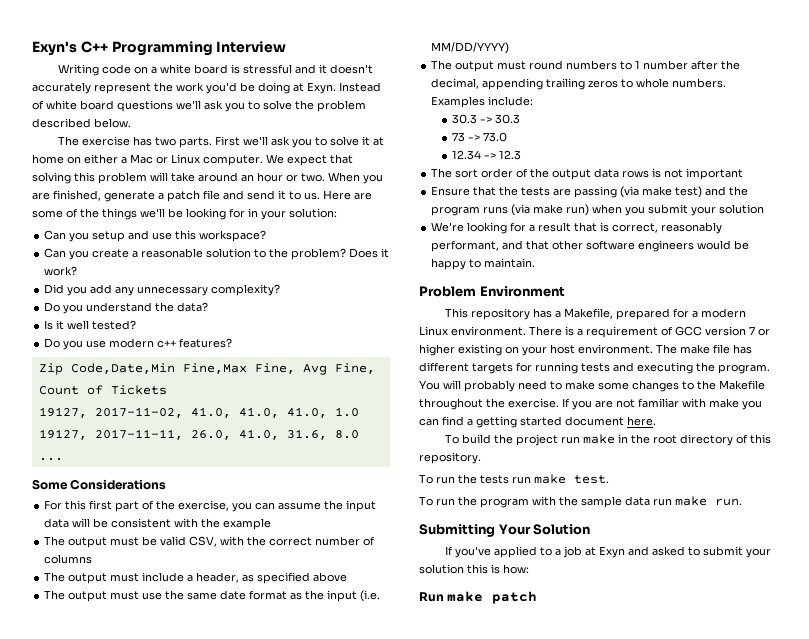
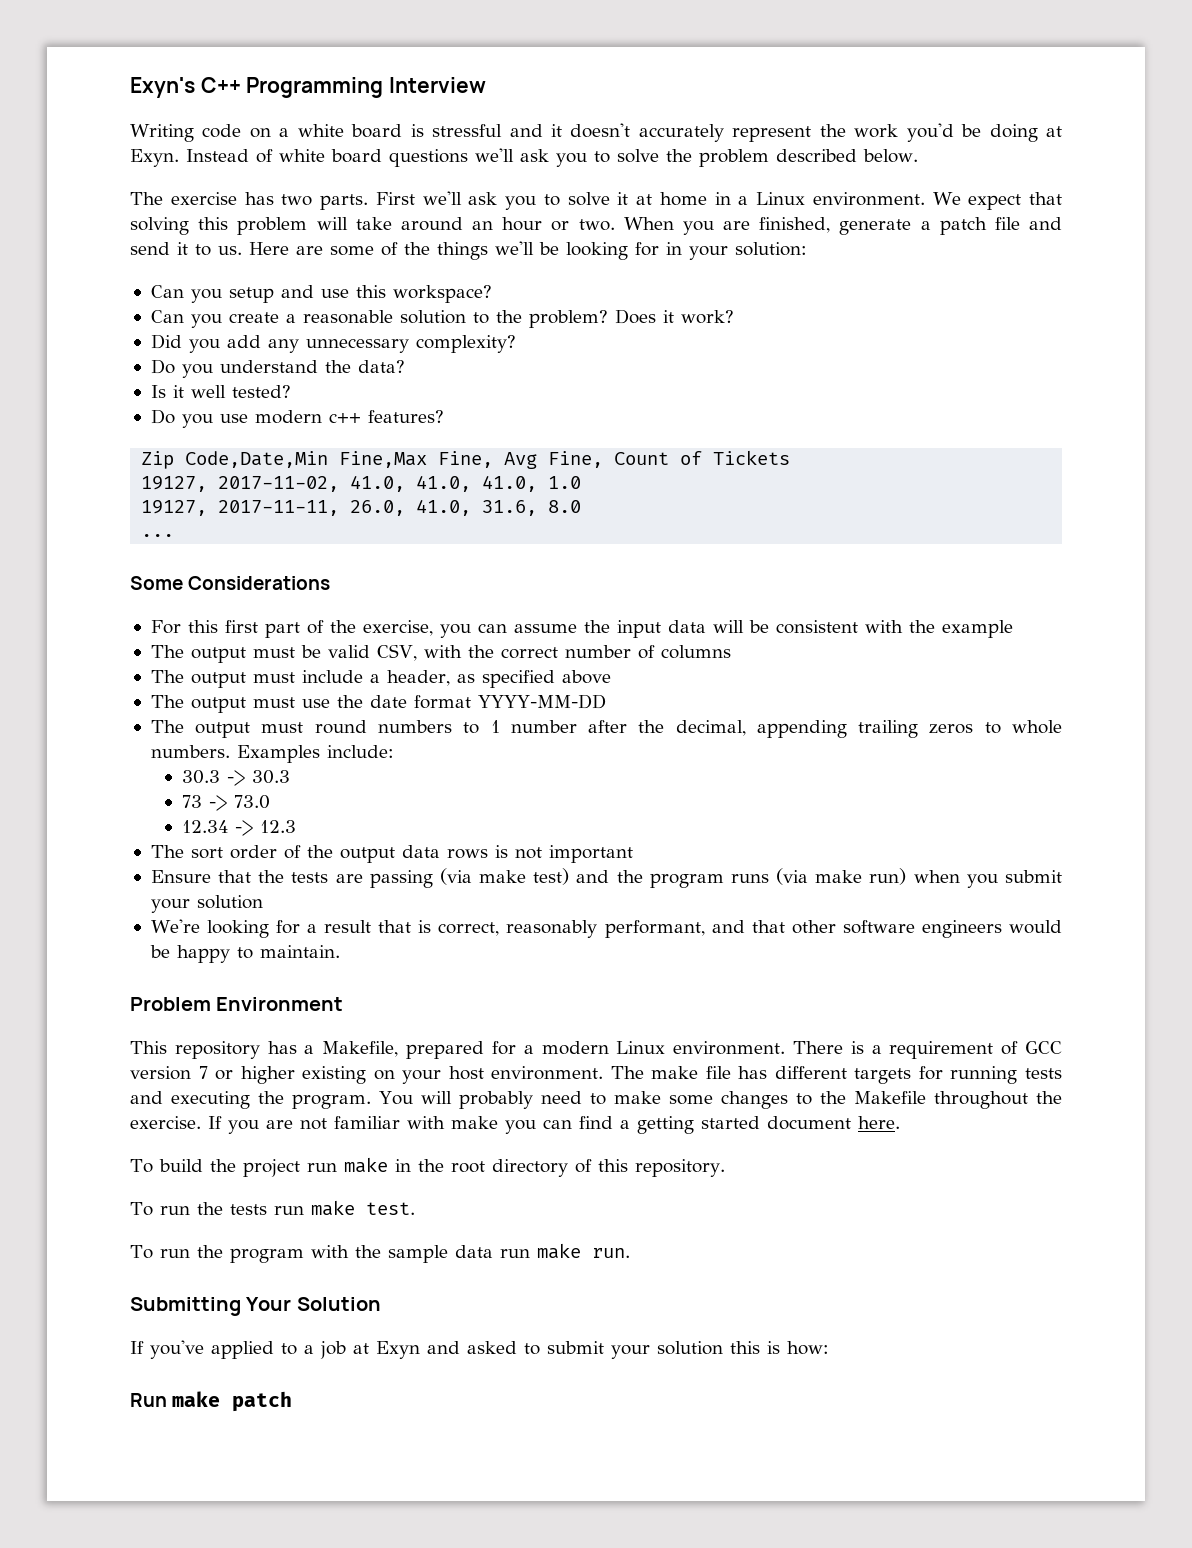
[67,154,263,166] on either a Mac or Linux computer. -> [714,192,925,206] in a Linux environment.
[187,592,218,600] same -> (363, 701) none
[290,590,381,602] [431,42,510,54] as the input (i.e. MM/DD/YYYY) -> [477,694,606,709] YYYY-MM-DD

